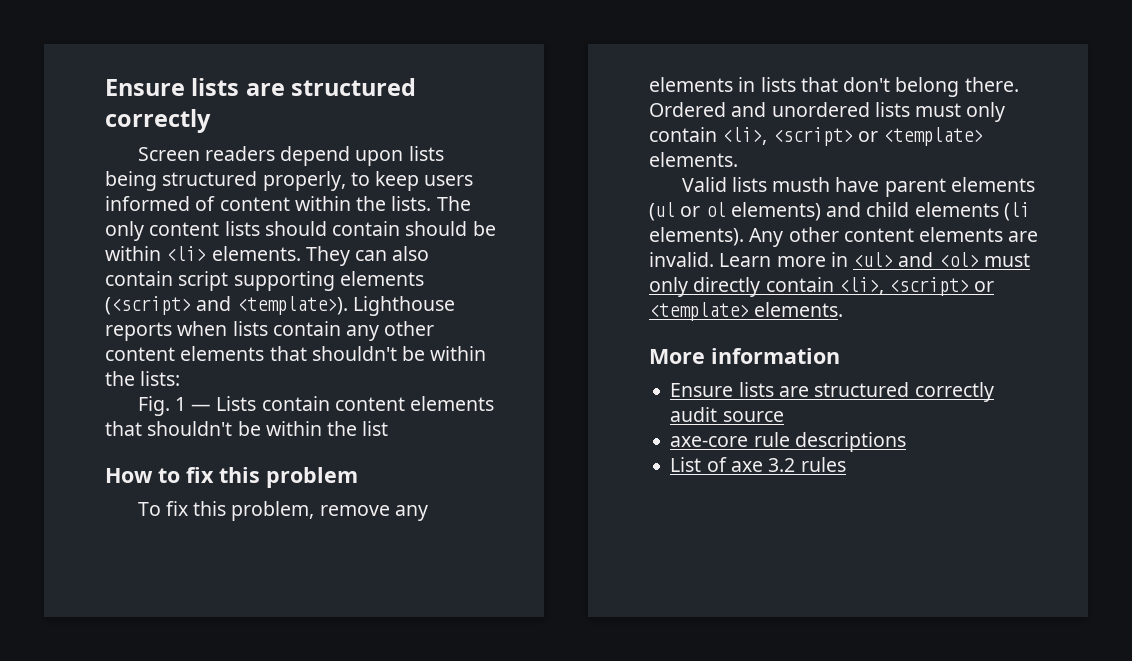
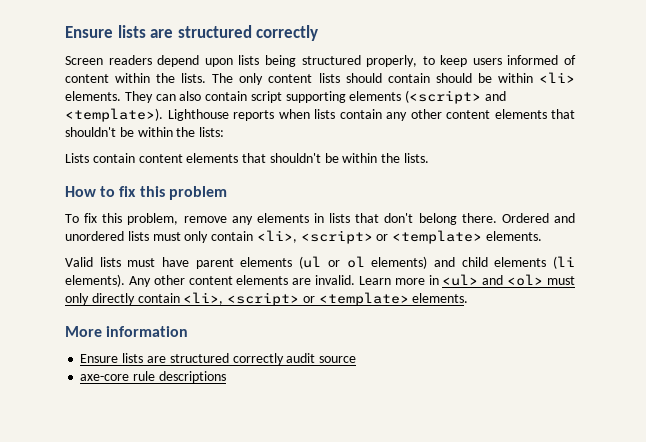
[137,396,212,416] Fig. 1 — -> (225, 132) none
[362,421,389,436] list -> [404,153,430,163] lists.
[772,177,831,192] musth -> [127,258,156,267] must
[670,457,846,472] // List of axe 3.2 rules -> (226, 377) none

